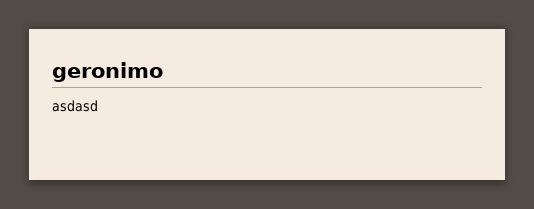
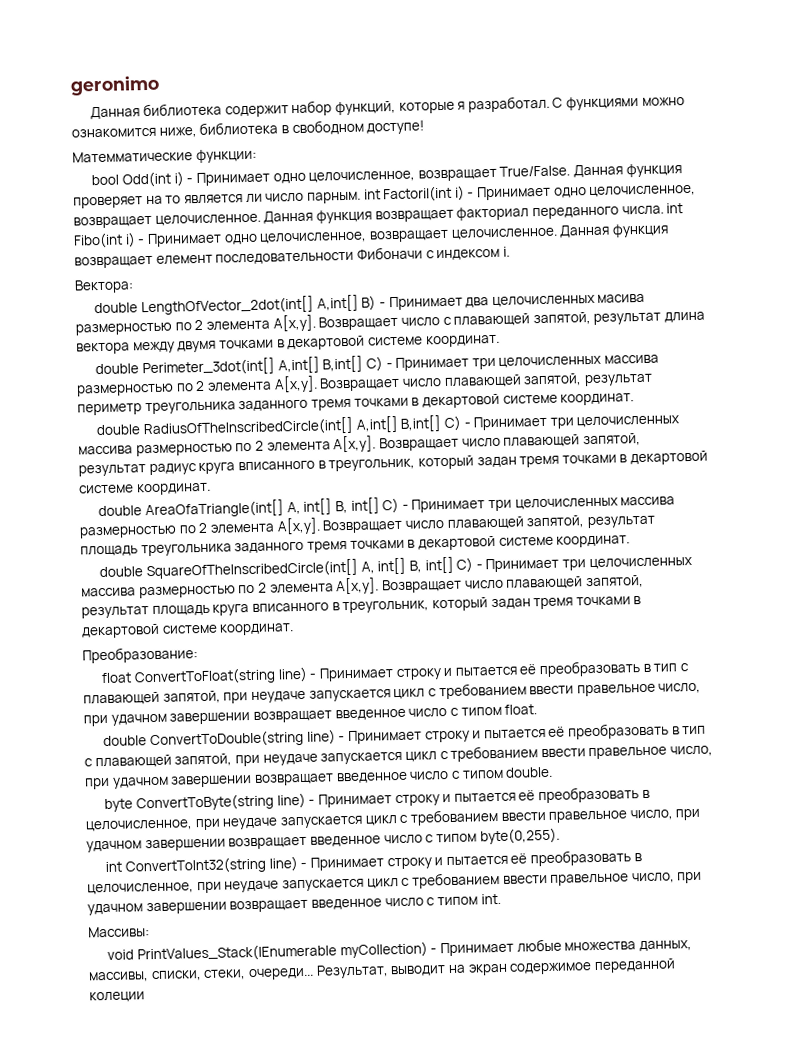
[52,100,98,112] asdasd -> [90,95,685,120] [71,119,425,138] [72,148,257,164] [91,163,682,188] [73,184,697,209] [73,203,684,229] [73,223,669,249] [74,246,510,269] [74,279,134,294] [94,293,646,316] [75,311,706,336] [76,334,500,355] [95,354,660,377] [76,373,653,397] [77,393,635,416] [96,415,680,438] [78,433,641,457] [78,450,709,477] [79,482,211,496] [98,496,676,519] [79,515,655,539] [80,535,631,557] [99,556,692,580] [81,574,644,599] [81,596,642,619] [81,623,295,639] [82,646,198,664] [101,660,690,686] [83,682,702,706] [83,704,538,727] [103,722,707,749] [84,745,714,769] [85,766,554,790] [104,786,650,813] [85,808,701,832] [86,827,560,853] [105,849,642,875] [87,871,703,895] [87,893,501,916] [88,926,150,938] [107,938,692,963] [88,958,676,983] [89,991,145,1003] Данная библиотека содержит набор функций, которые я разработал. С функциями можно ознакомится ниже, библиотека в свободном доступе! // Матемматические функции: // bool Odd(int i) - Принимает одно целочисленное, возвращает True/False. Данная функция проверяет на то является ли число парным. int Factoril(int i) - Принимает одно целочисленное, возвращает целочисленное. Данная функция возвращает факториал переданного числа. int Fibo(int i) - Принимает одно целочисленное, возвращает целочисленное. Данная функция возвращает елемент последовательности Фибоначи с индексом i. // Вектора: // double LengthOfVector_2dot(int[] A,int[] B) - Принимает два целочисленных масива размерностью по 2 элемента А[x,y]. Возвращает число с плавающей запятой, результат длина вектора между двумя точками в декартовой системе координат. // double Perimeter_3dot(int[] A,int[] B,int[] C) - Принимает три целочисленных массива размерностью по 2 элемента A[x,y]. Возвращает число плавающей запятой, результат периметр треугольника заданного тремя точками в декартовой системе координат. // double RadiusOfTheInscribedCircle(int[] A,int[] B,int[] C) - Принимает три целочисленных массива размерностью по 2 элемента A[x,y]. Возвращает число плавающей запятой, результат радиус круга вписанного в треугольник, который задан тремя точками в декартовой системе координат. // double AreaOfaTriangle(int[] A, int[] B, int[] C) - Принимает три целочисленных массива размерностью по 2 элемента A[x,y]. Возвращает число плавающей запятой, результат площадь треугольника заданного тремя точками в декартовой системе координат. // double SquareOfTheInscribedCircle(int[] A, int[] B, int[] C) - Принимает три целочисленных массива размерностью по 2 элемента A[x,y]. Возвращает число плавающей запятой, результат площадь круга вписанного в треугольник, который задан тремя точками в декартовой системе координат. // Преобразование: // float ConvertToFloat(string line) - Принимает строку и пытается её преобразовать в тип с плавающей запятой, при неудаче запускается цикл с требованием ввести правельное число, при удачном завершении возвращает введенное число с типом float. // double ConvertToDouble(string line) - Принимает строку и пытается её преобразовать в тип с плавающей запятой, при неудаче запускается цикл с требованием ввести правельное число, при удачном завершении возвращает введенное число с типом double. // byte ConvertToByte(string line) - Принимает строку и пытается её преобразовать в целочисленное, при неудаче запускается цикл с требованием ввести правельное число, при удачном завершении возвращает введенное число с типом byte(0,255). // int ConvertToInt32(string line) - Принимает строку и пытается её преобразовать в целочисленное, при неудаче запускается цикл с требованием ввести правельное число, при удачном завершении возвращает введенное число с типом int. // Массивы: // void PrintValues_Stack(IEnumerable myCollection) - Принимает любые множества данных, массивы, списки, стеки, очереди... Результат, выводит на экран содержимое переданной колеции

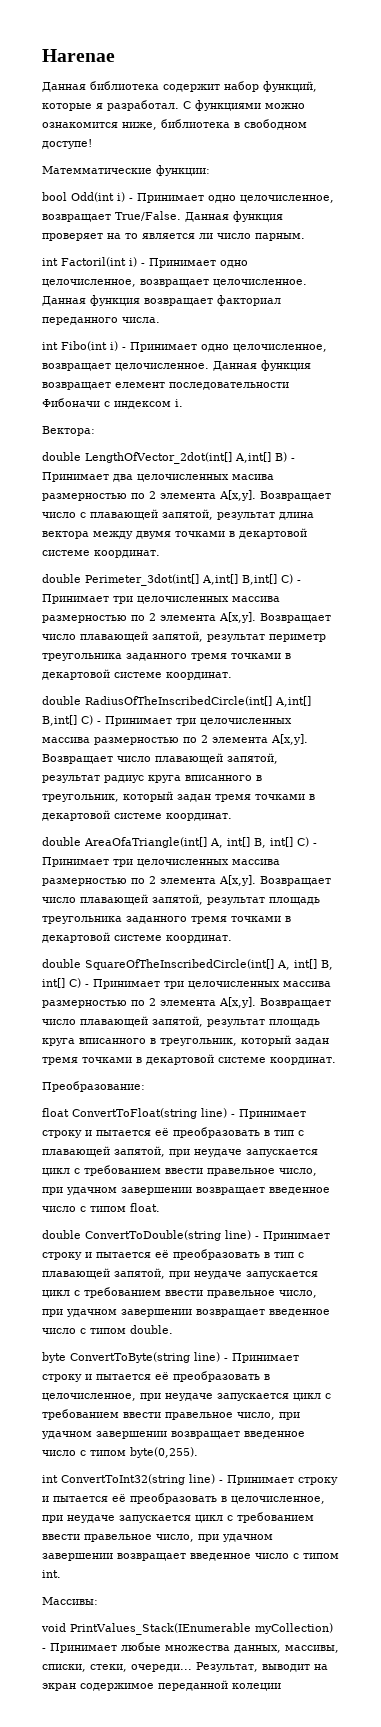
[70,74,160,96] geronimo -> [42,49,115,62] Harenae
(361, 197) none -> (305, 237) //
(664, 210) none -> (160, 320) //

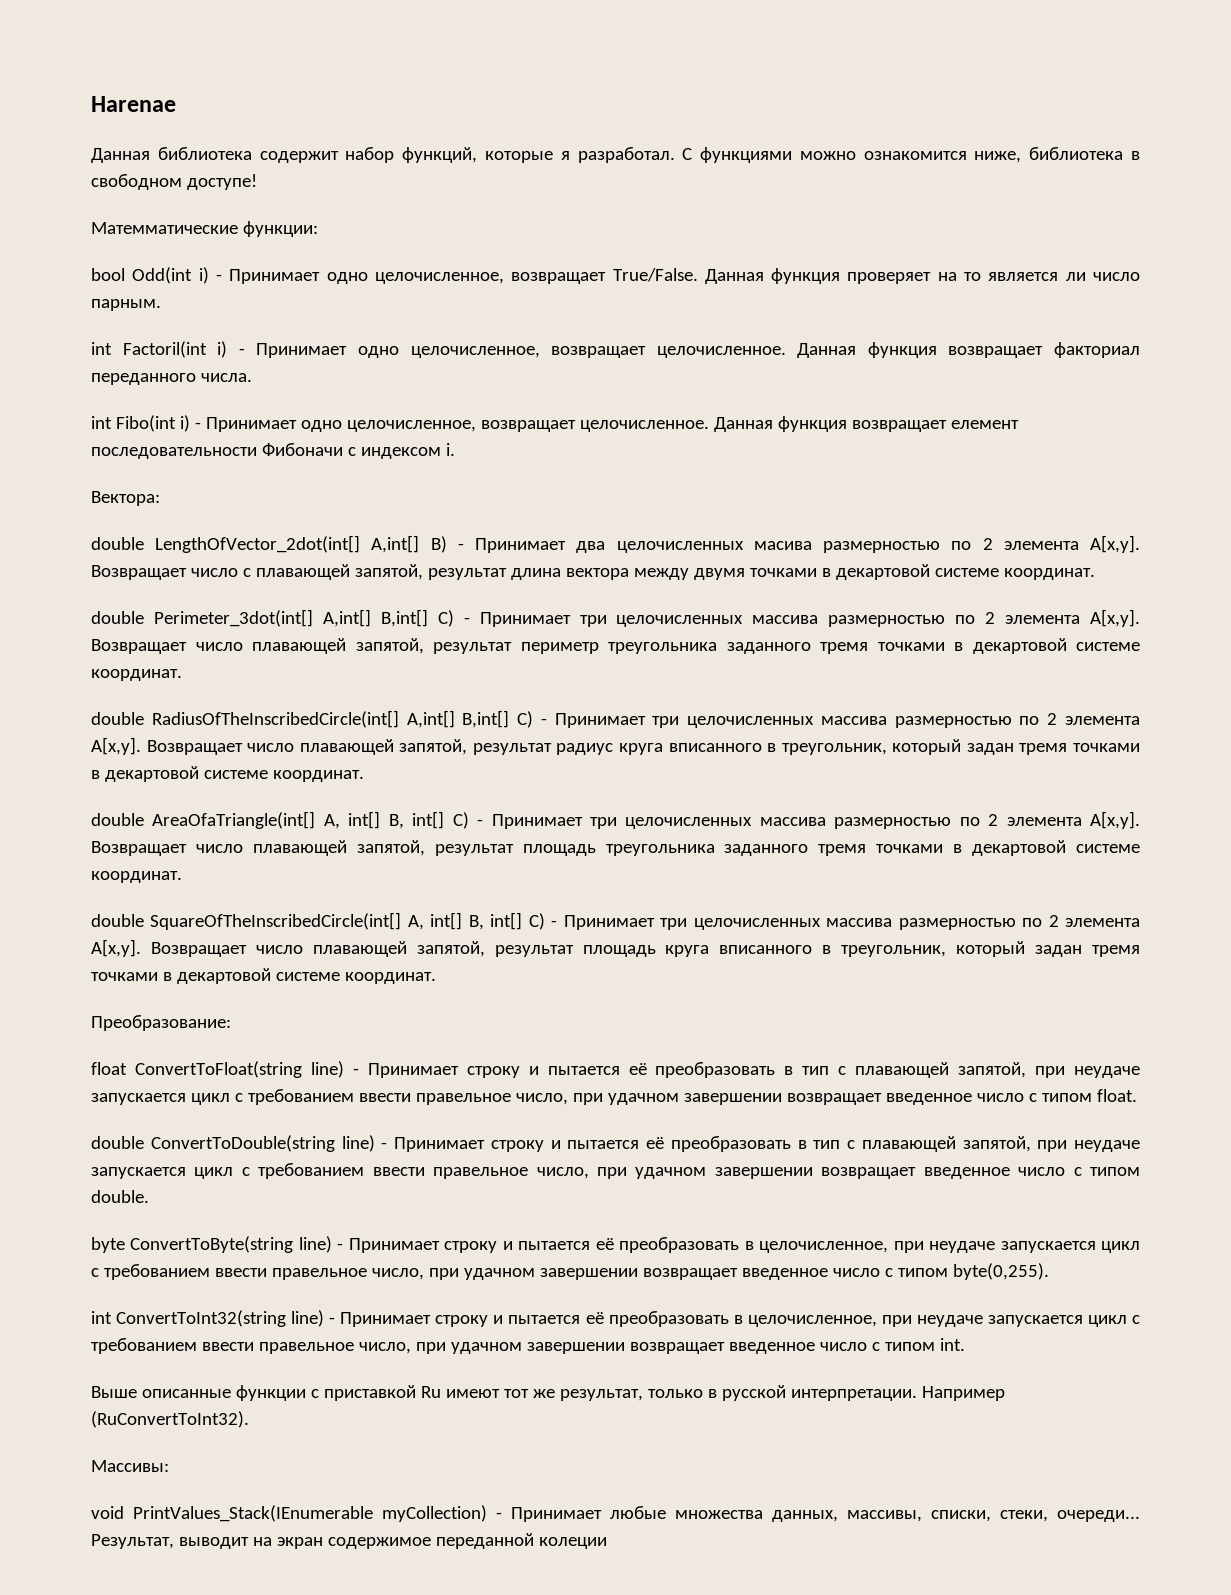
(61, 1574) none -> [91,1385,1005,1401] [91,1411,249,1428] // Выше описанные функции с приставкой Ru имеют тот же результат, только в русской интерпретации. Например (RuConvertToInt32).

